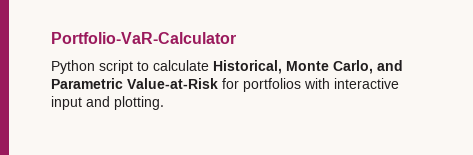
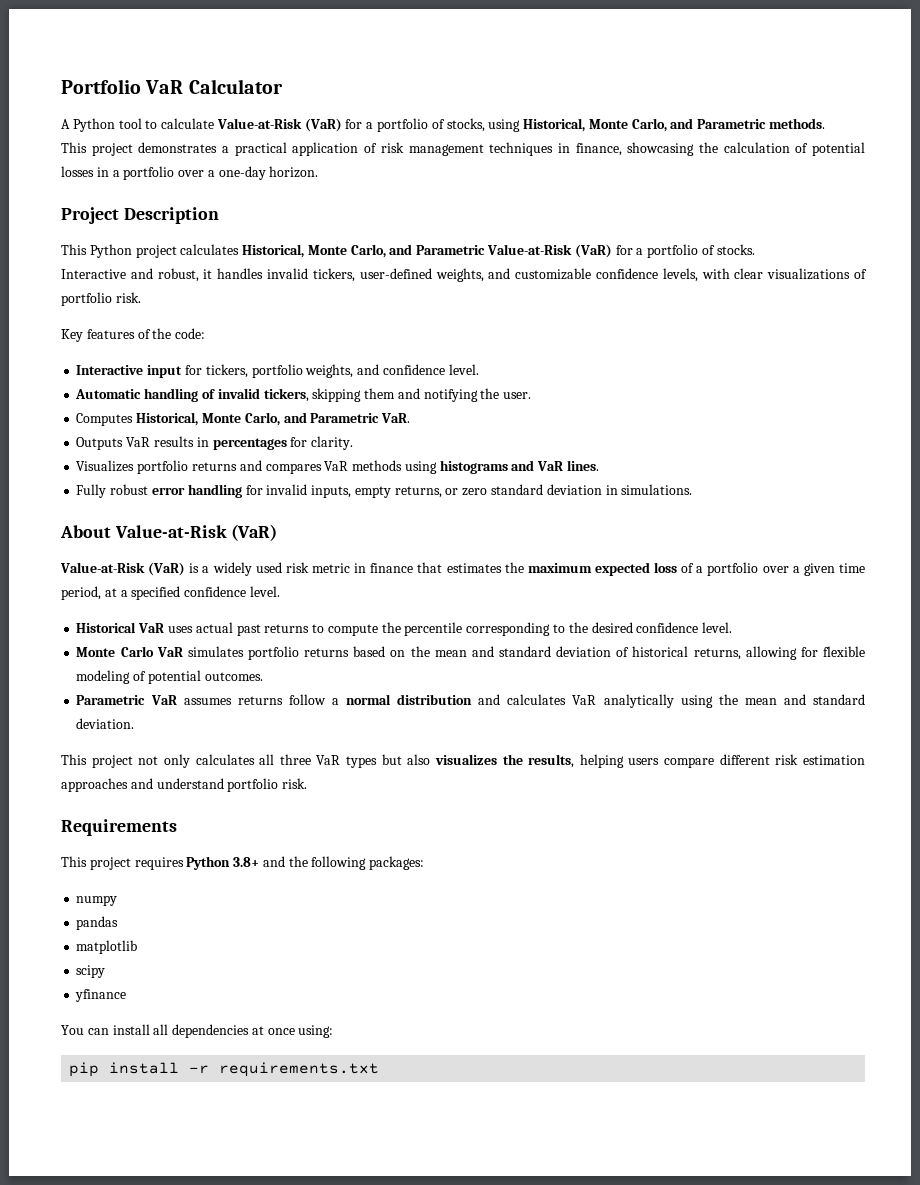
[51,32,236,44] [51,60,209,74] Portfolio-VaR-Calculator // Python script to calculate -> [61,79,283,94] [61,118,826,132] [61,142,865,156] [61,166,319,180] [61,207,219,224] [61,244,240,258] Portfolio VaR Calculator // A Python tool to calculate Value-at-Risk (VaR) for a portfolio of stocks, using Historical, Monte Carlo, and Parametric methods. // This project demonstrates a practical application of risk management techniques in finance, showcasing the calculation of potential losses in a portfolio over a one-day horizon. // Project Description // This Python project calculates
[222,78,399,92] [51,96,164,110] for portfolios with interactive input and plotting. -> [574,244,755,258] [61,268,867,282] [61,292,141,306] [61,328,206,342] [76,364,479,378] [75,388,532,402] [76,412,411,426] [76,436,354,450] [76,460,599,474] [76,484,693,498] [60,524,278,541] [60,562,865,576] [61,586,280,600] [76,622,733,636] [76,646,866,660] [76,670,263,684] [76,694,866,708] [76,718,135,729] [61,754,866,768] [61,778,308,792] [61,819,177,836] [61,856,425,870] [76,895,118,906] [76,916,119,930] [76,940,138,954] [76,965,106,978] [75,989,127,1002] [61,1024,334,1038] [69,1062,380,1077] (VaR) for a portfolio of stocks. // Interactive and robust, it handles invalid tickers, user-defined weights, and customizable confidence levels, with clear visualizations of portfolio risk. // Key features of the code: // Interactive input for tickers, portfolio weights, and confidence level. // Automatic handling of invalid tickers, skipping them and notifying the user. // Computes Historical, Monte Carlo, and Parametric VaR. // Outputs VaR results in percentages for clarity. // Visualizes portfolio returns and compares VaR methods using histograms and VaR lines. // Fully robust error handling for invalid inputs, empty returns, or zero standard deviation in simulations. // About Value-at-Risk (VaR) // Value-at-Risk (VaR) is a widely used risk metric in finance that estimates the maximum expected loss of a portfolio over a given time period, at a specified confidence level. // Historical VaR uses actual past returns to compute the percentile corresponding to the desired confidence level. // Monte Carlo VaR simulates portfolio returns based on the mean and standard deviation of historical returns, allowing for flexible modeling of potential outcomes. // Parametric VaR assumes returns follow a normal distribution and calculates VaR analytically using the mean and standard deviation. // This project not only calculates all three VaR types but also visualizes the results, helping users compare different risk estimation approaches and understand portfolio risk. // Requirements // This project requires Python 3.8+ and the following packages: // numpy // pandas // matplotlib // scipy // yfinance // You can install all dependencies at once using: // pip install -r requirements.txt

